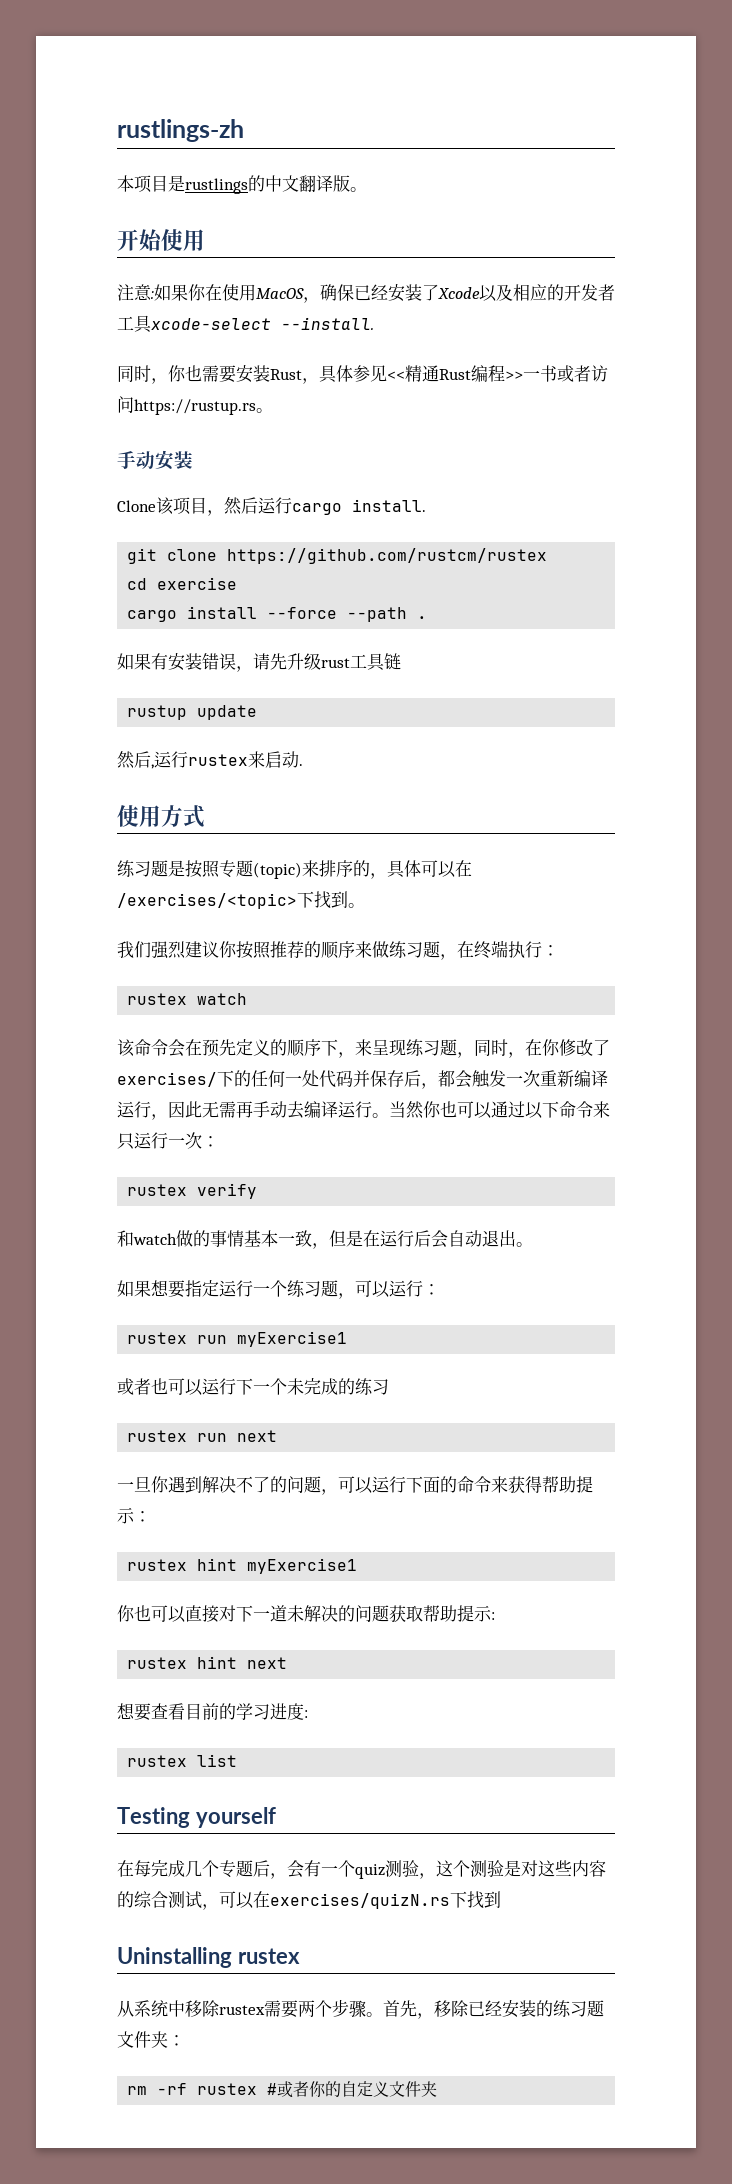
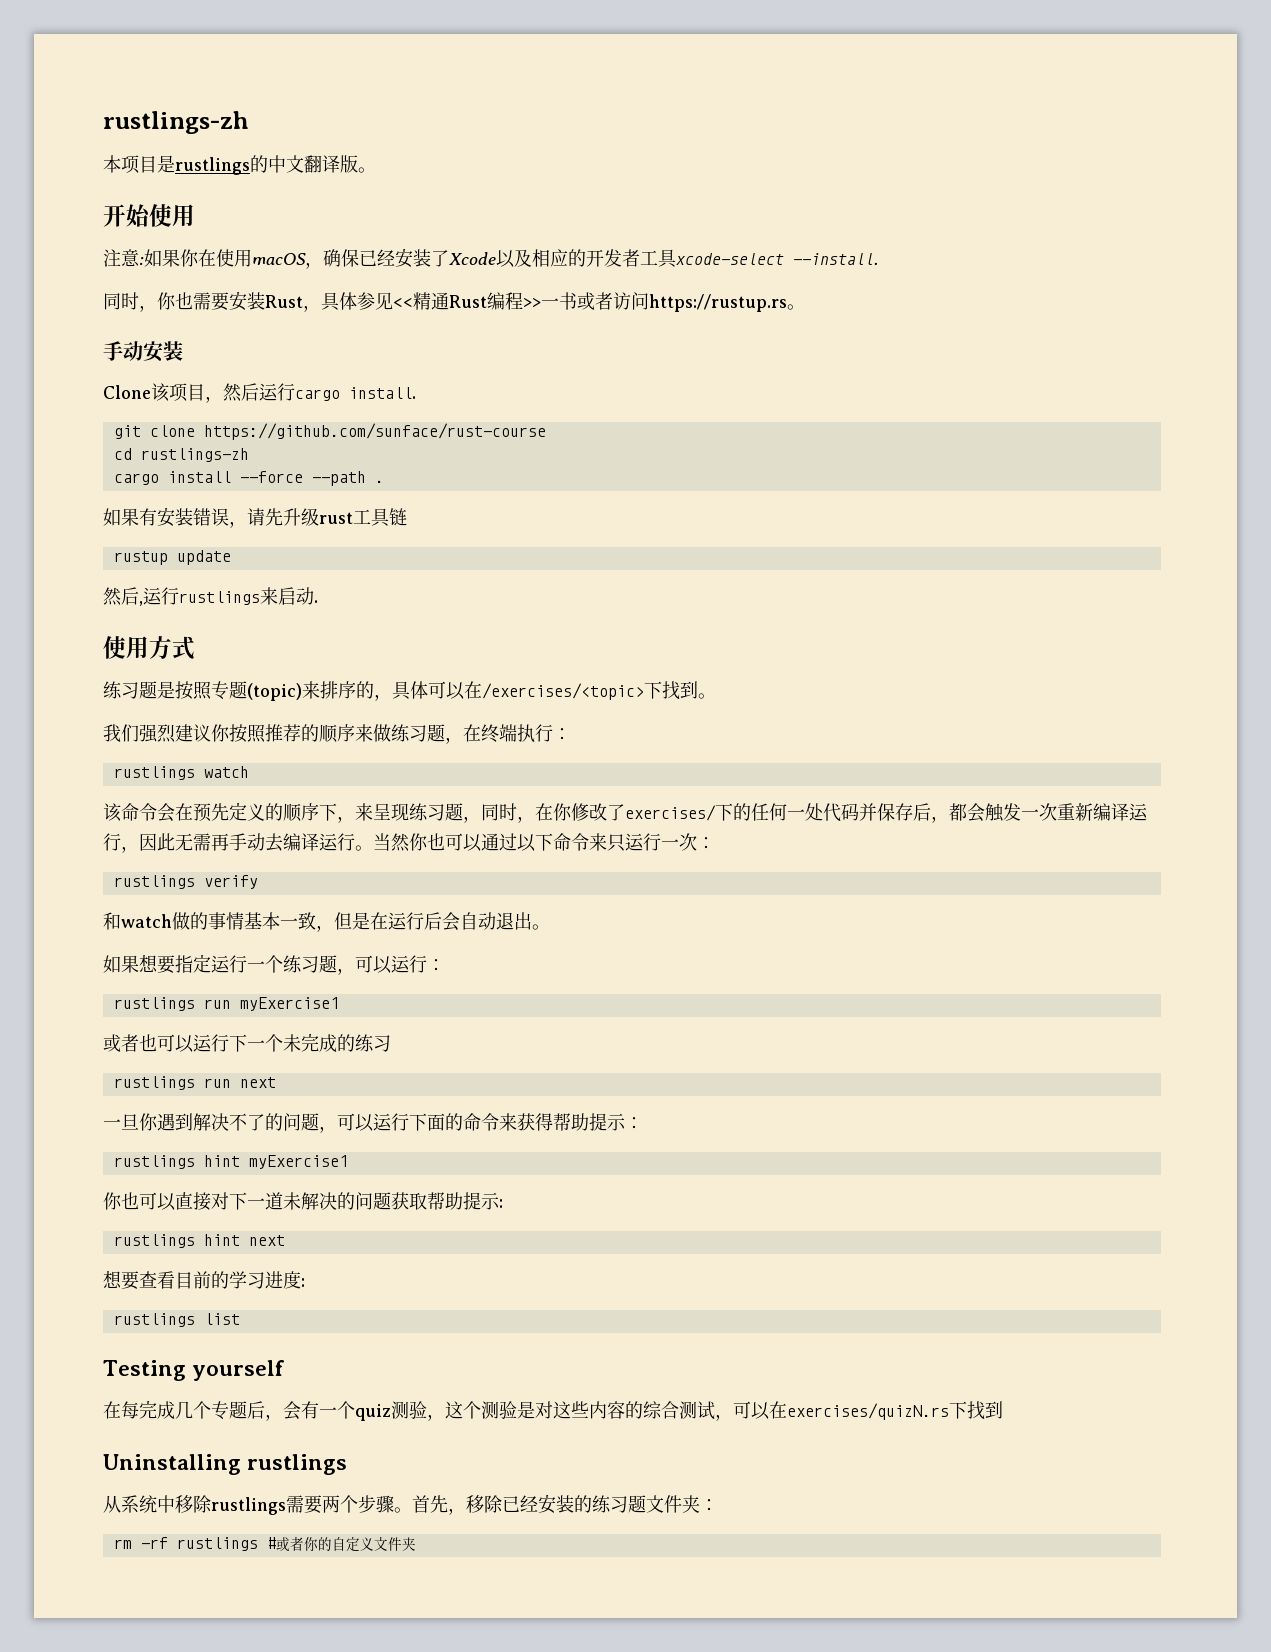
[256,288,304,299] MacOS -> [252,253,306,265] macOS
[227,548,548,564] https://github.com/rustcm/rustex -> [203,423,546,440] https://github.com/sunface/rust-course
[157,577,238,590] exercise -> [140,448,249,462] rustlings-zh
[188,754,248,766] rustex -> [179,591,260,605] rustlings
[127,993,188,1005] rustex -> [113,766,195,780] rustlings
[127,1184,188,1196] rustex -> [113,875,195,889] rustlings
[127,1332,188,1344] rustex -> [113,997,195,1011] rustlings
[127,1430,188,1442] rustex -> [113,1076,195,1090] rustlings
[127,1559,188,1571] rustex -> [113,1155,195,1169] rustlings
[127,1657,188,1669] rustex -> [113,1234,195,1248] rustlings
[127,1755,188,1767] rustex -> [113,1313,195,1327] rustlings
[237,1948,300,1964] rustex -> [247,1454,348,1475] rustlings
[219,2005,265,2015] rustex -> [211,1497,286,1515] rustlings
[197,2083,258,2095] rustex -> [176,1537,258,1551] rustlings

